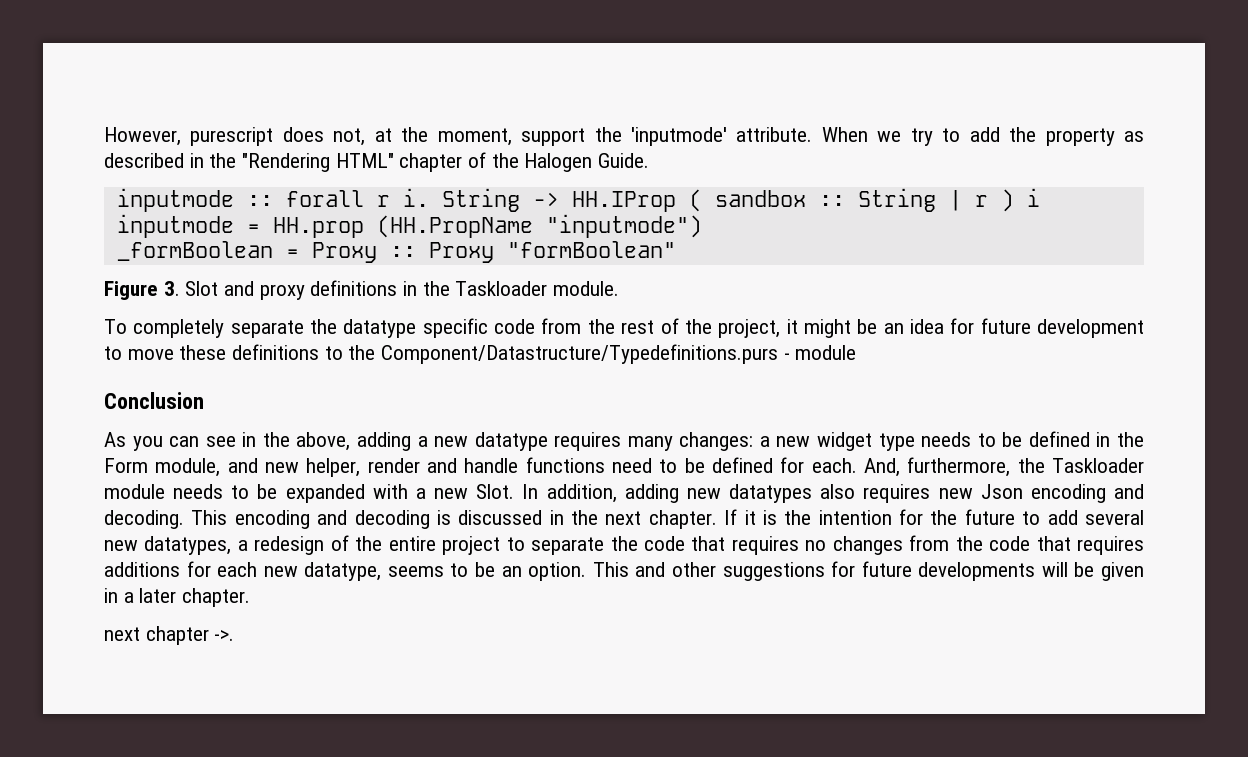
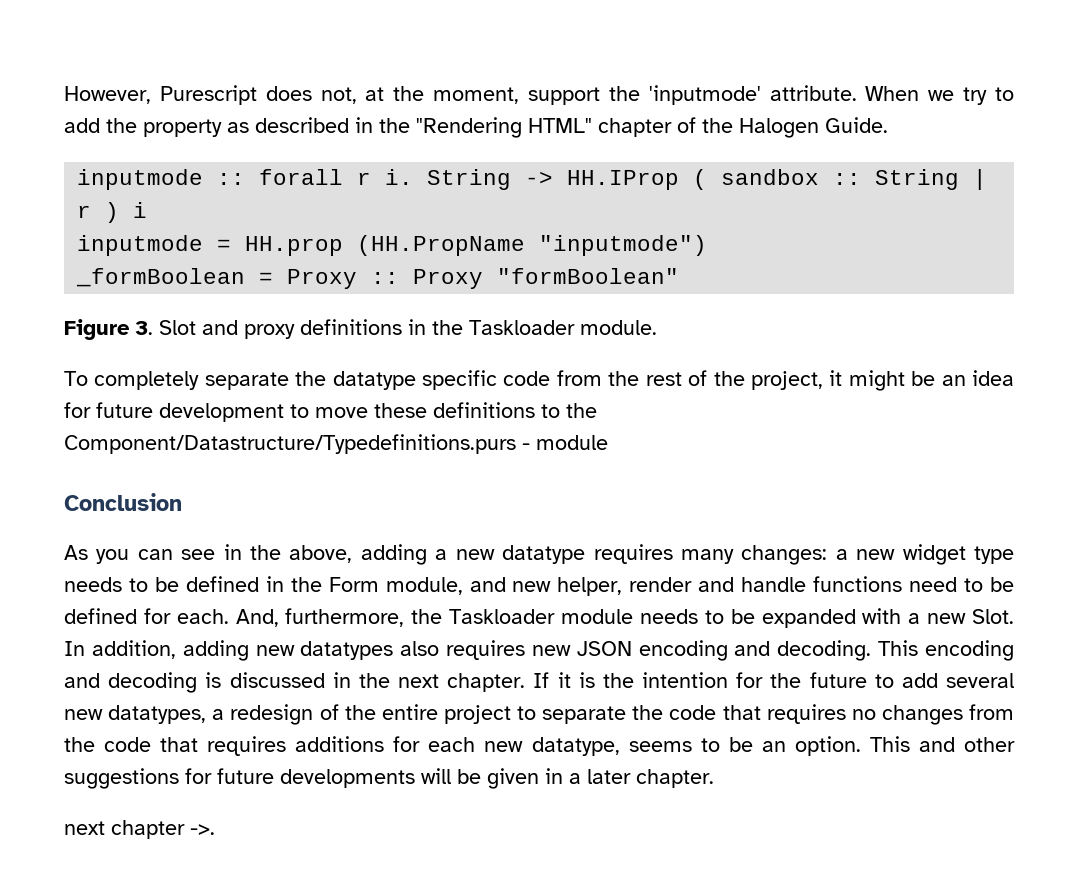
[190,127,274,146] purescript -> [159,85,257,105] Purescript
[980,484,1023,499] Json -> [576,641,632,656] JSON

